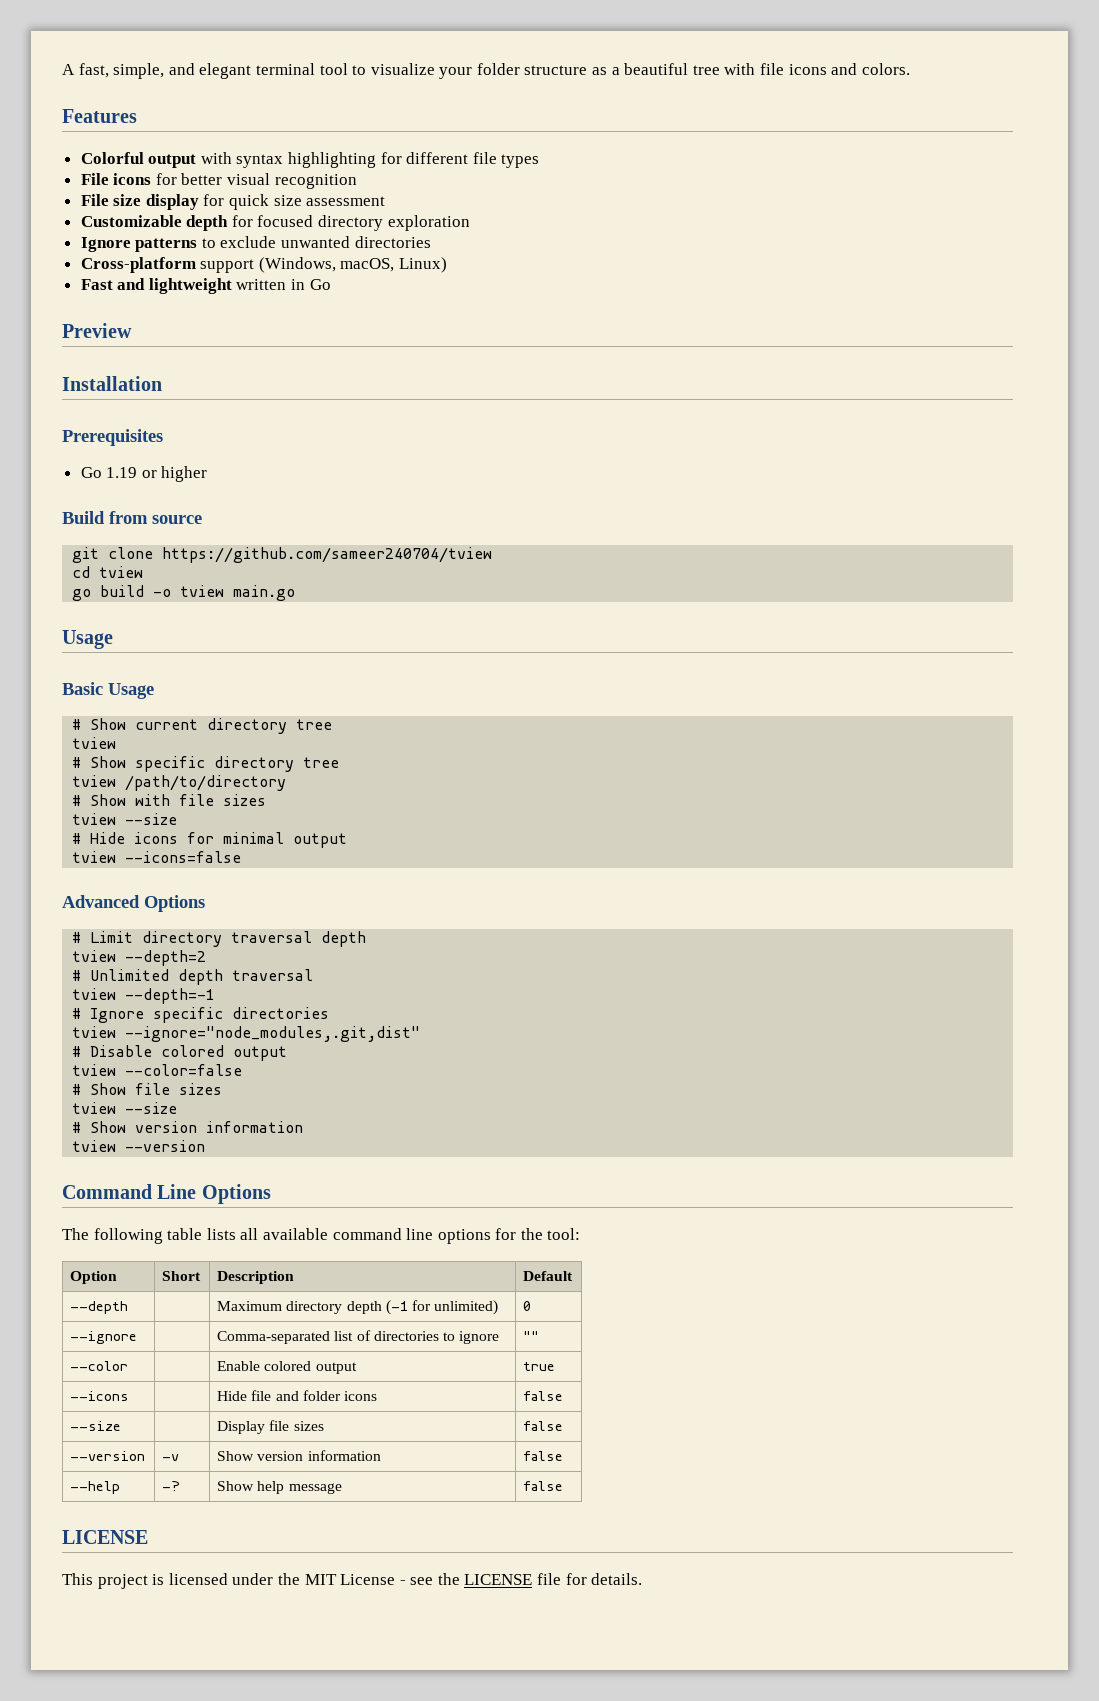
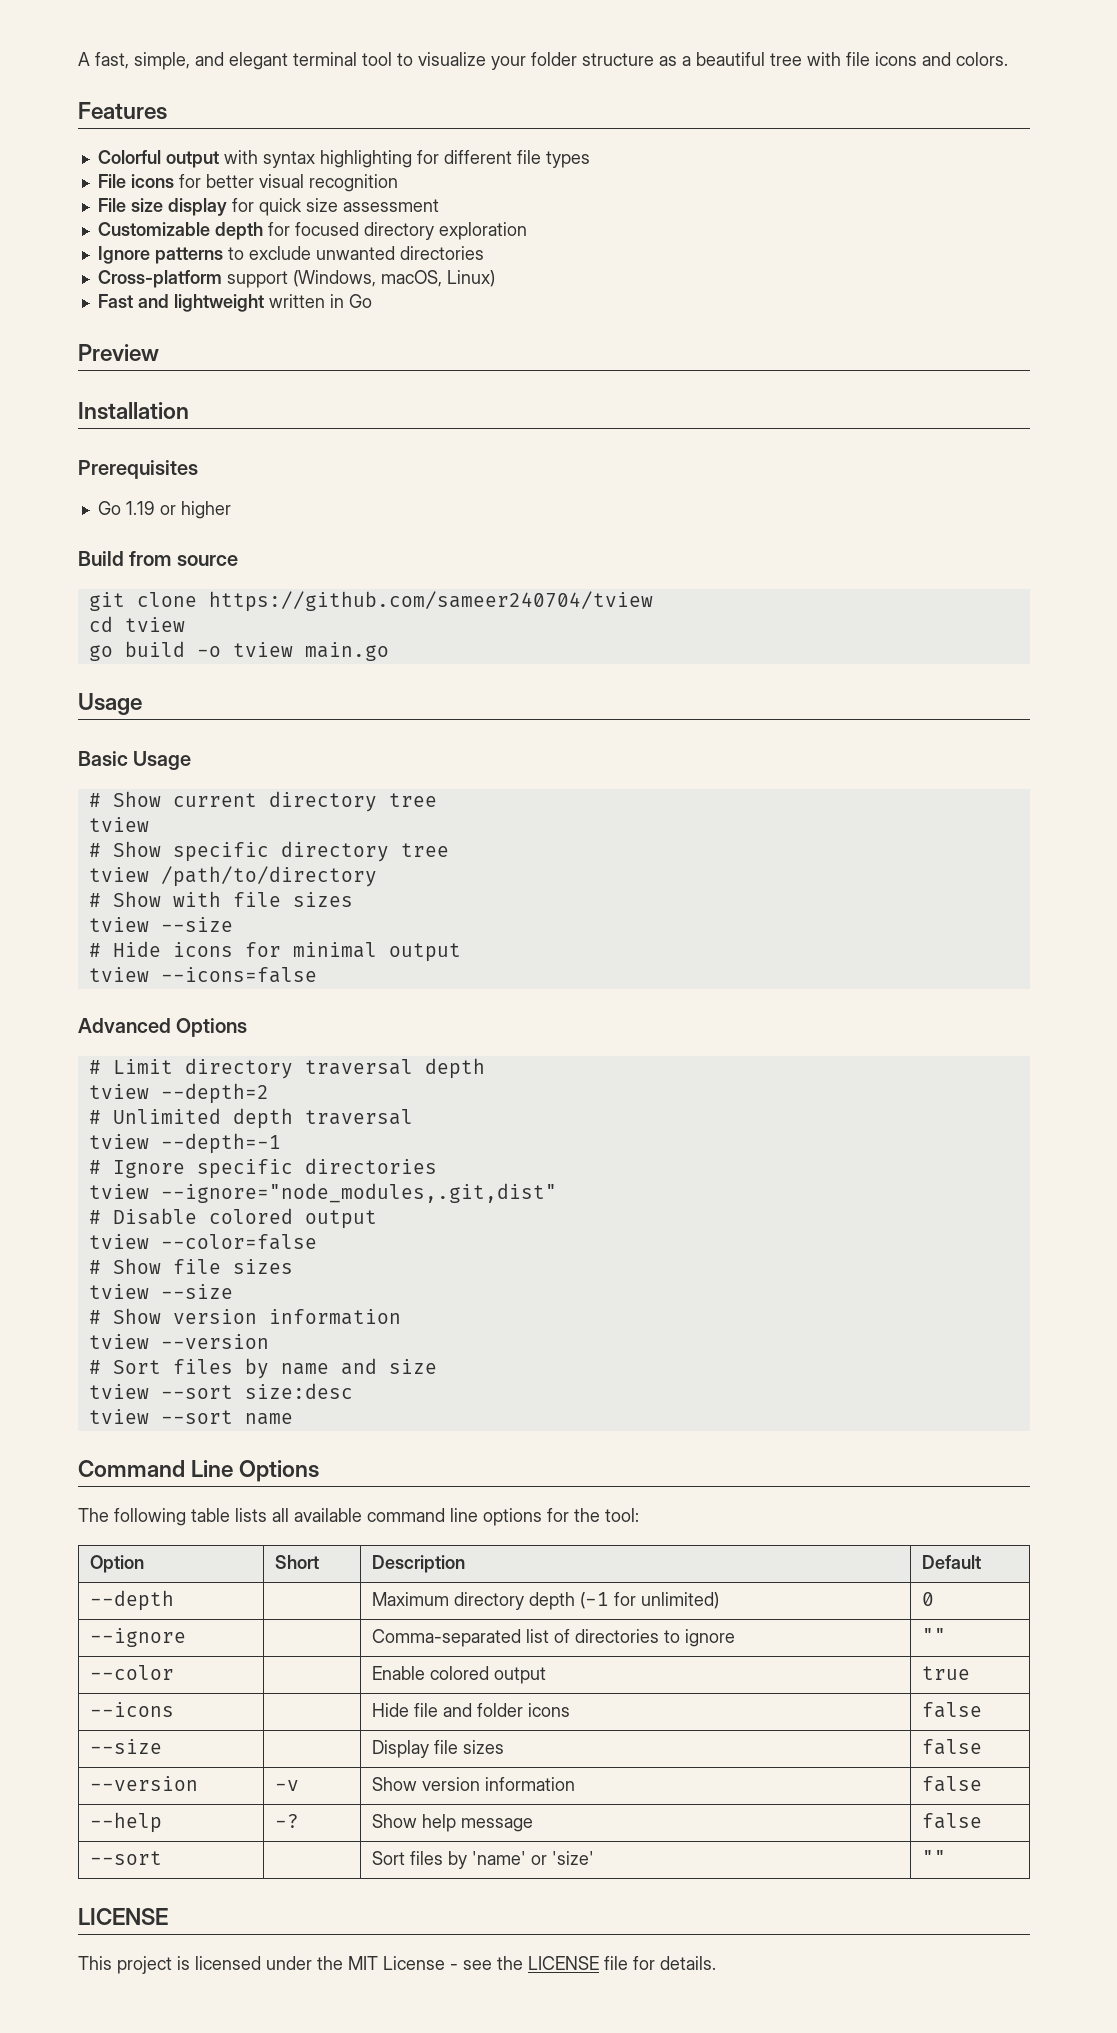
(206, 1146) none -> [88,1358,437,1379] [88,1383,353,1399] [88,1409,293,1425] // # Sort files by name and size // tview --sort size:desc // tview --sort name
(564, 1486) none -> [90,1851,163,1865] [372,1851,595,1869] [922,1850,947,1865] // --sort | | Sort files by 'name' or 'size' | ""

